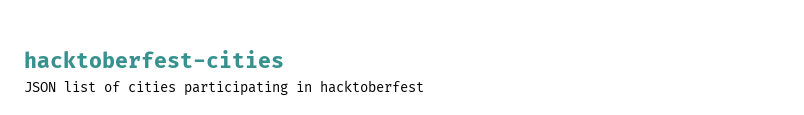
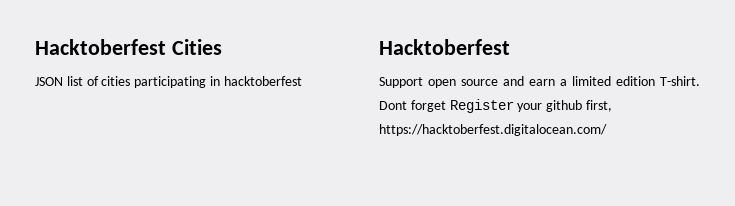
[24,50,284,68] hacktoberfest-cities -> [35,39,222,55] Hacktoberfest Cities
(424, 86) none -> [379,39,510,55] [379,76,700,88] [379,99,612,113] [379,124,607,136] // Hacktoberfest // Support open source and earn a limited edition T-shirt. Dont forget Register your github first, https://hacktoberfest.digitalocean.com/

